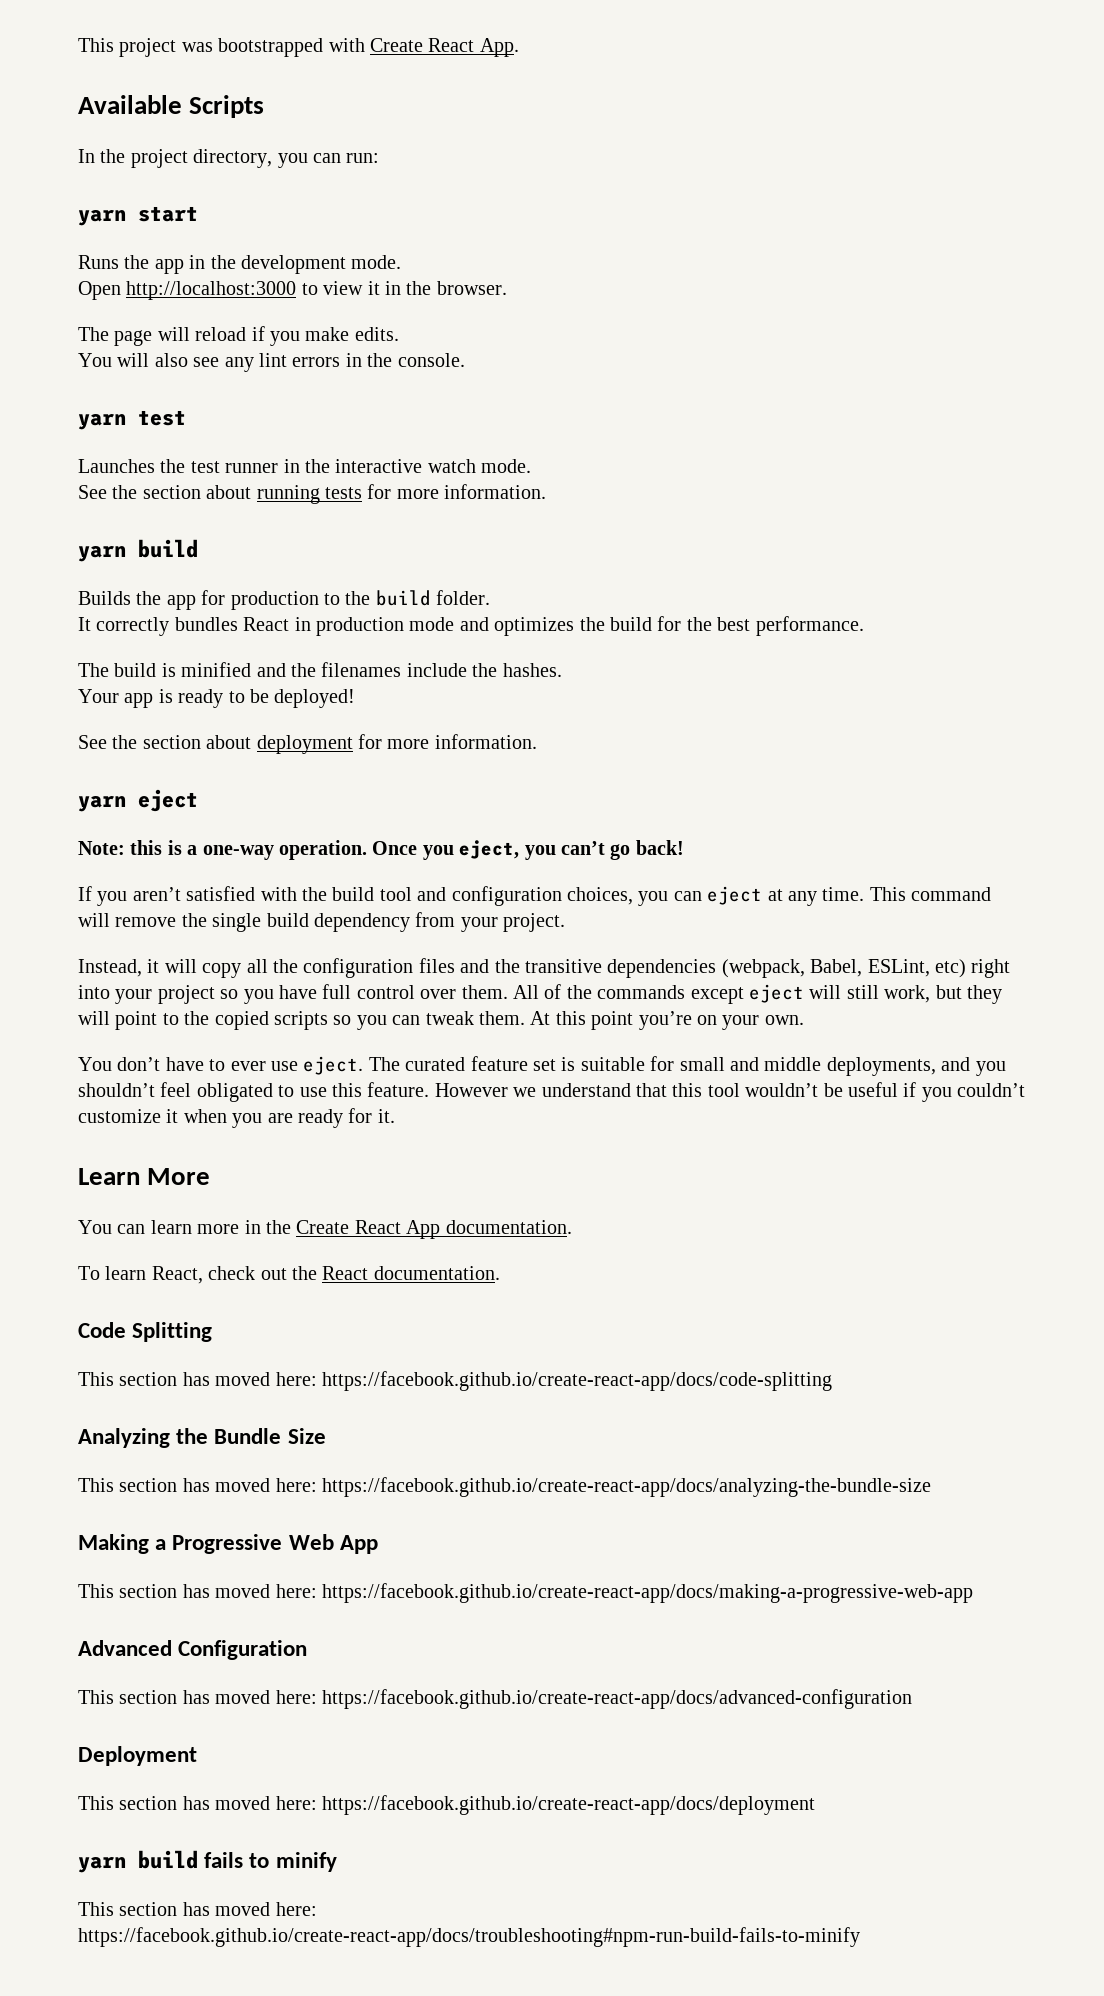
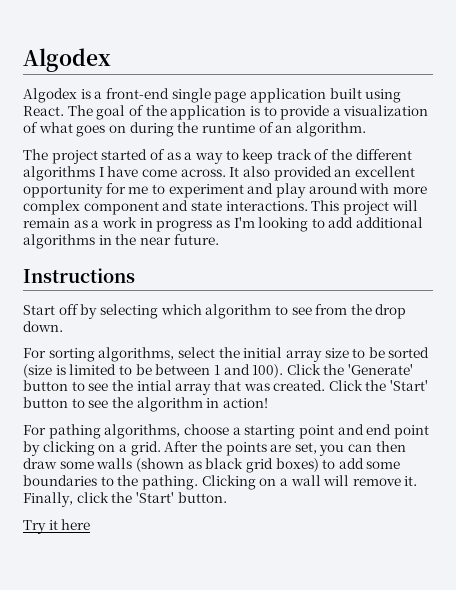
[78,38,519,57] [78,95,265,118] [78,149,380,168] [78,206,198,226] [78,255,402,274] [78,281,507,300] [78,326,399,346] [78,353,465,372] [78,410,186,430] [78,459,532,473] [78,484,547,504] [78,539,198,562] [78,590,491,610] [78,616,864,636] [78,662,562,677] [78,689,356,708] [78,734,537,754] [78,789,198,812] [78,840,684,860] [78,886,992,906] [78,912,566,932] [78,958,1011,978] [78,984,1002,1004] [78,1011,804,1030] [78,1056,1006,1076] [78,1082,1026,1102] [78,1108,395,1128] [78,1168,211,1185] [78,1220,572,1239] [78,1266,500,1284] [78,1322,213,1342] [78,1371,832,1391] [78,1428,326,1448] [78,1477,931,1497] [78,1534,378,1554] [78,1583,973,1603] [78,1640,308,1660] [78,1689,912,1709] [78,1746,197,1766] [78,1795,815,1815] [78,1850,337,1873] [78,1902,317,1916] [78,1927,860,1947] This project was bootstrapped with Create React App. // Available Scripts // In the project directory, you can run: // yarn start // Runs the app in the development mode. // Open http://localhost:3000 to view it in the browser. // The page will reload if you make edits. // You will also see any lint errors in the console. // yarn test // Launches the test runner in the interactive watch mode. // See the section about running tests for more information. // yarn build // Builds the app for production to the build folder. // It correctly bundles React in production mode and optimizes the build for the best performance. // The build is minified and the filenames include the hashes. // Your app is ready to be deployed! // See the section about deployment for more information. // yarn eject // Note: this is a one-way operation. Once you eject, you can’t go back! // If you aren’t satisfied with the build tool and configuration choices, you can eject at any time. This command will remove the single build dependency from your project. // Instead, it will copy all the configuration files and the transitive dependencies (webpack, Babel, ESLint, etc) right into your project so you have full control over them. All of the commands except eject will still work, but they will point to the copied scripts so you can tweak them. At this point you’re on your own. // You don’t have to ever use eject. The curated feature set is suitable for small and middle deployments, and you shouldn’t feel obligated to use this feature. However we understand that this tool wouldn’t be useful if you couldn’t customize it when you are ready for it. // Learn More // You can learn more in the Create React App documentation. // To learn React, check out the React documentation. // Code Splitting // This section has moved here: https://facebook.github.io/create-react-app/docs/code-splitting // Analyzing the Bundle Size // This section has moved here: https://facebook.github.io/create-react-app/docs/analyzing-the-bundle-size // Making a Progressive Web App // This section has moved here: https://facebook.github.io/create-react-app/docs/making-a-progressive-web-app // Advanced Configuration // This section has moved here: https://facebook.github.io/create-react-app/docs/advanced-configuration // Deployment // This section has moved here: https://facebook.github.io/create-react-app/docs/deployment // yarn build fails to minify // This section has moved here: https://facebook.github.io/create-react-app/docs/troubleshooting#npm-run-build-fails-to-minify -> [23,48,111,72] [23,88,402,103] [23,105,429,120] [23,122,366,137] [23,149,412,164] [23,166,415,181] [23,183,427,198] [23,200,418,215] [23,217,424,232] [23,234,219,249] [23,268,135,283] [23,304,407,319] [23,321,63,332] [23,347,430,362] [23,364,414,378] [23,380,429,395] [23,397,268,412] [23,424,429,439] [23,441,406,456] [23,458,401,473] [23,475,418,490] [23,492,227,507] [23,519,91,534] Algodex // Algodex is a front-end single page application built using React. The goal of the application is to provide a visualization of what goes on during the runtime of an algorithm. // The project started of as a way to keep track of the different algorithms I have come across. It also provided an excellent opportunity for me to experiment and play around with more complex component and state interactions. This project will remain as a work in progress as I'm looking to add additional algorithms in the near future. // Instructions // Start off by selecting which algorithm to see from the drop down. // For sorting algorithms, select the initial array size to be sorted (size is limited to be between 1 and 100). Click the 'Generate' button to see the intial array that was created. Click the 'Start' button to see the algorithm in action! // For pathing algorithms, choose a starting point and end point by clicking on a grid. After the points are set, you can then draw some walls (shown as black grid boxes) to add some boundaries to the pathing. Clicking on a wall will remove it. Finally, click the 'Start' button. // Try it here

